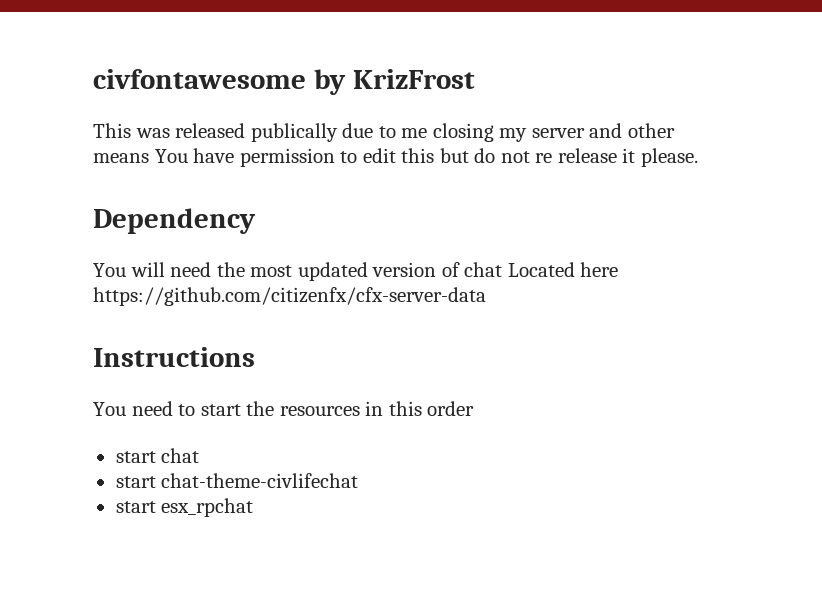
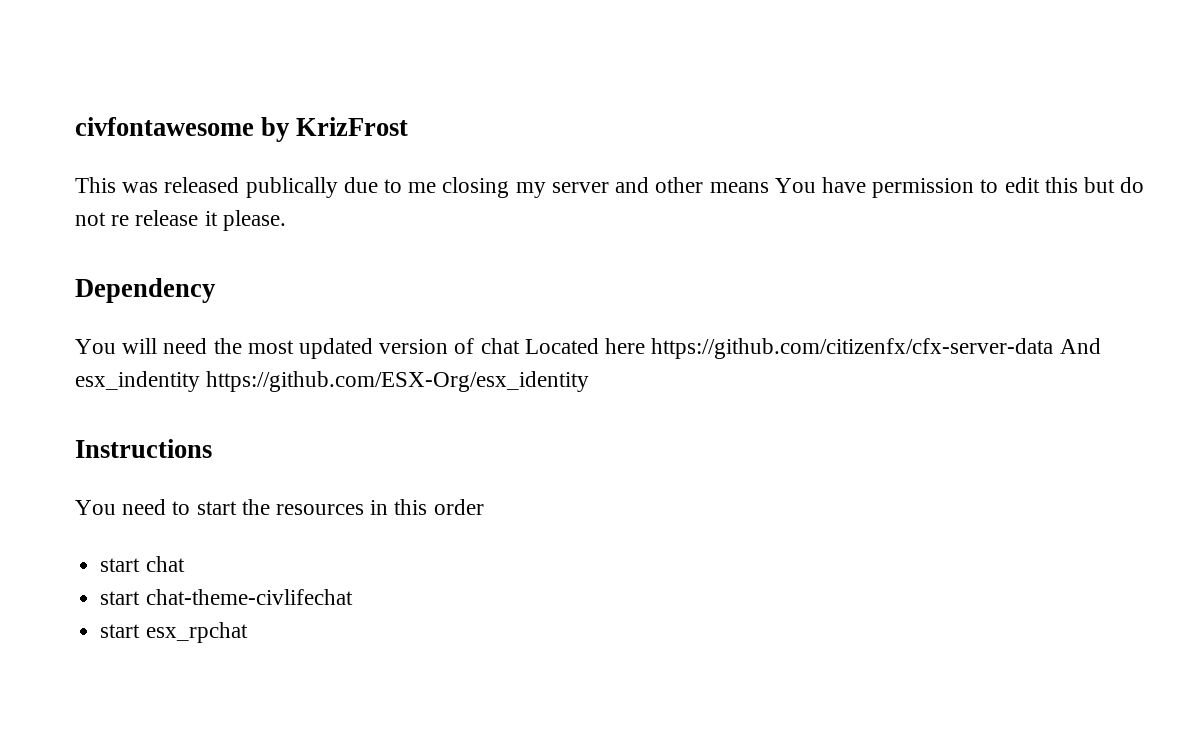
(486, 296) none -> [1059,338,1101,354] [75,371,590,392] And esx_indentity https://github.com/ESX-Org/esx_identity

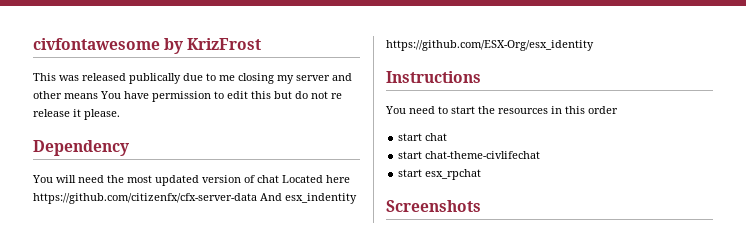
(248, 632) none -> [386,200,481,212] // Screenshots

